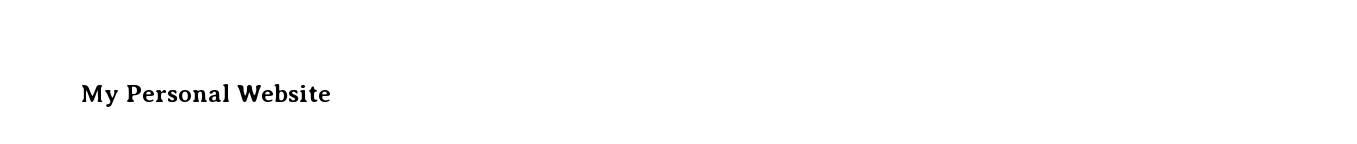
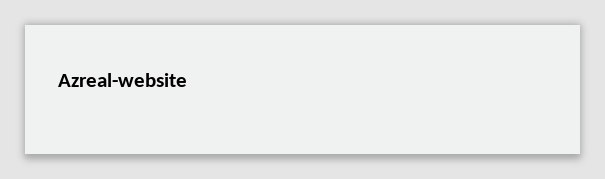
[80,84,332,107] My Personal Website -> [58,73,187,87] Azreal-website

